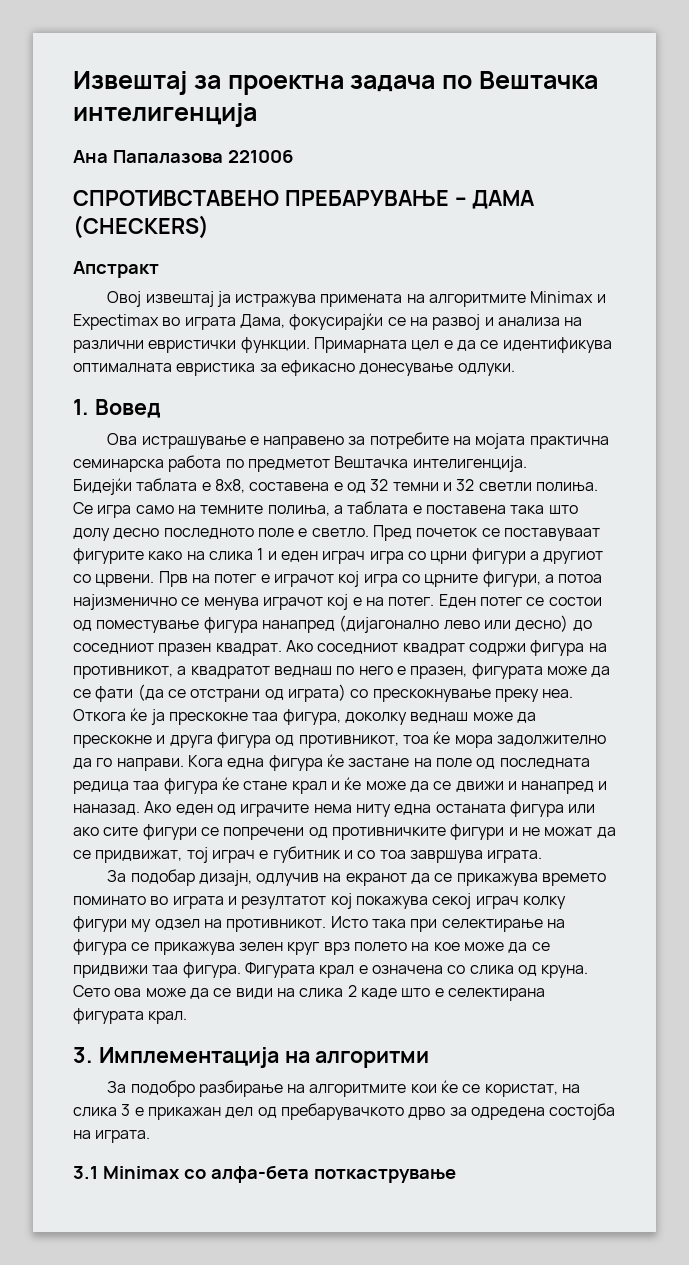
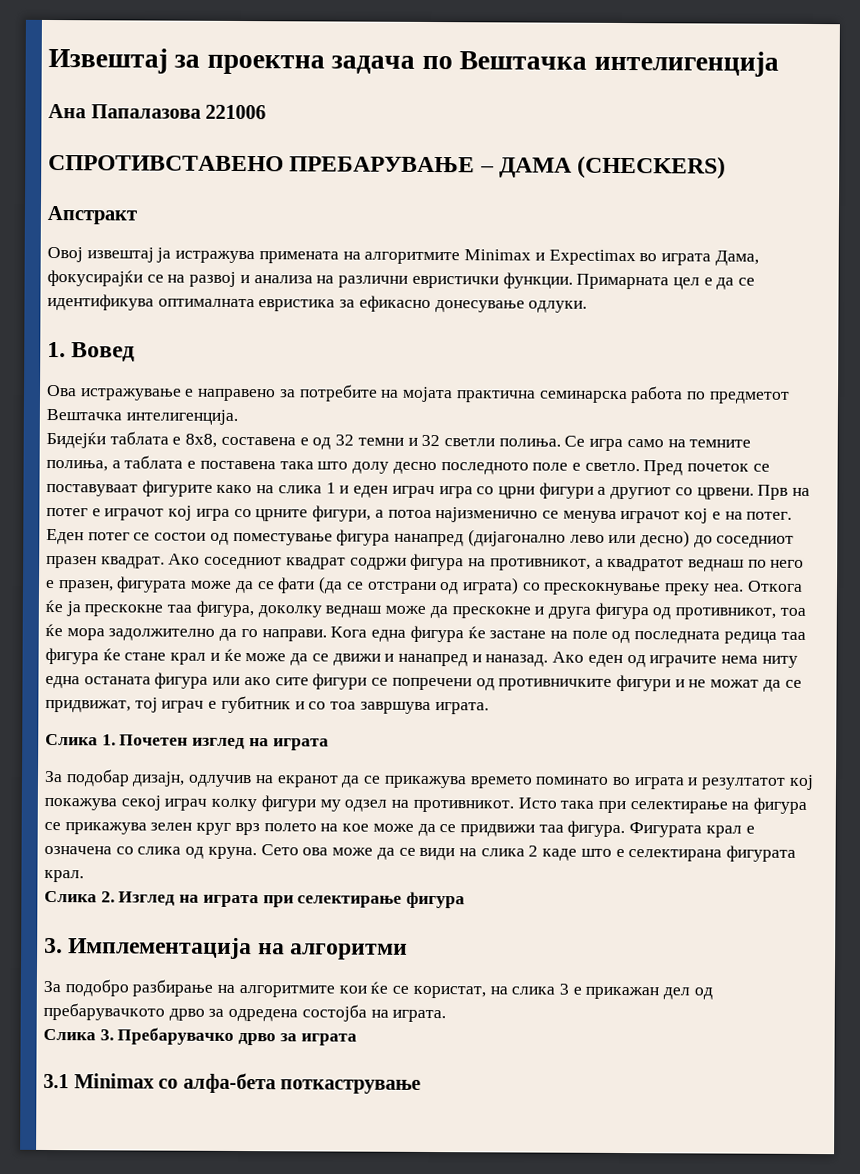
[141,436,246,449] истрашување -> [79,388,182,401] истражување
(543, 856) none -> [45,733,329,751] // Слика 1. Почетен изглед на играта
(188, 1017) none -> [44,890,466,909] // Слика 2. Изглед на играта при селектирање фигура
(151, 1136) none -> [43,1027,357,1046] // Слика 3. Пребарувачко дрво за играта

